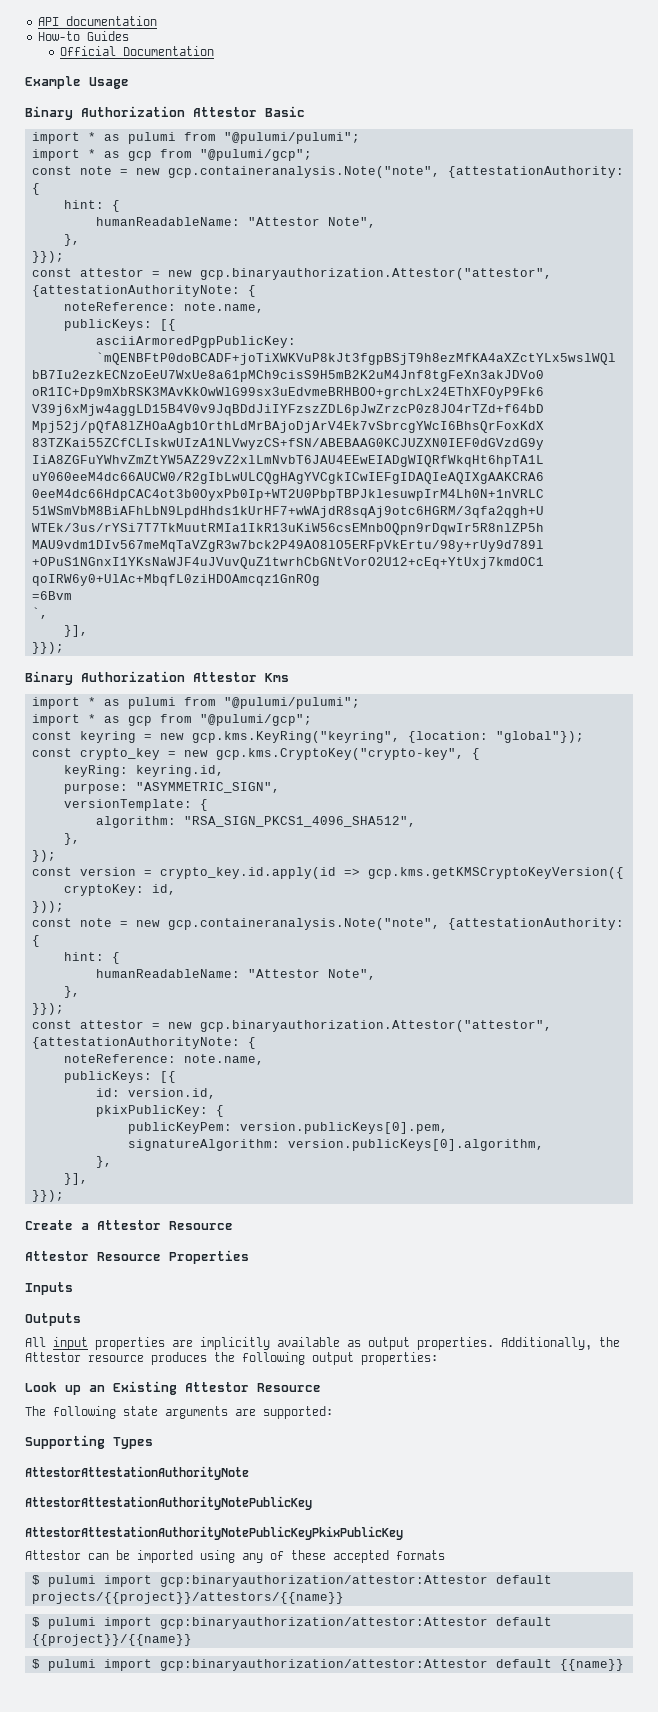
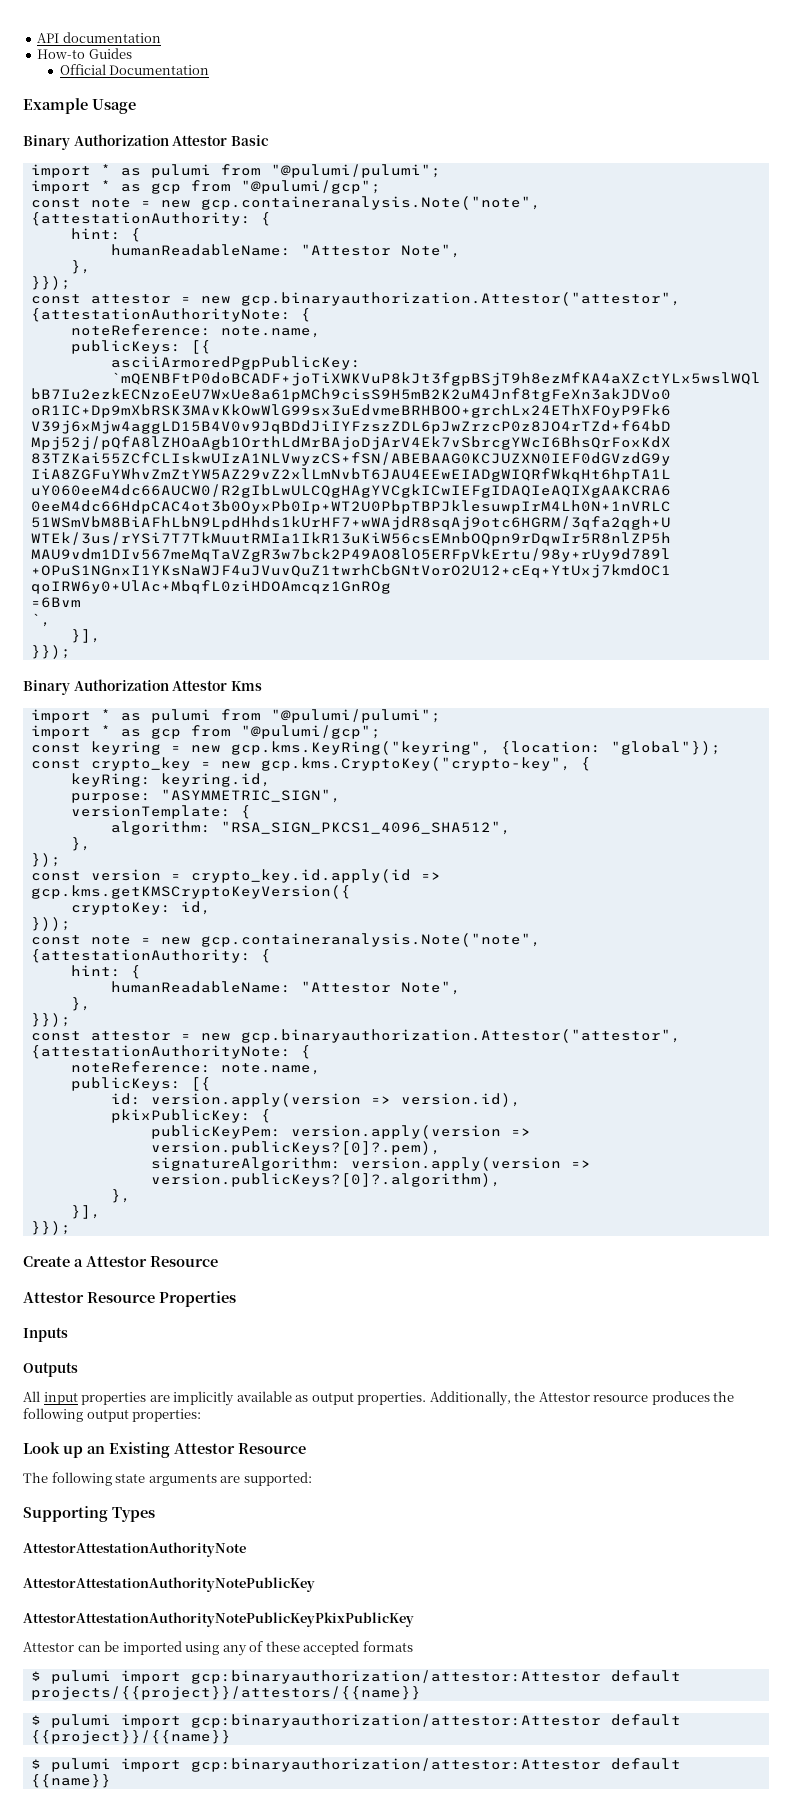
[128,1088,217,1099] version.id, -> [150,1093,521,1107] version.apply(version => version.id),
[240,1122,449,1134] [128,1139,545,1151] version.publicKeys[0].pem, // signatureAlgorithm: version.publicKeys[0].algorithm, -> [290,1125,531,1139] [150,1141,441,1155] [150,1157,591,1171] [150,1173,501,1187] version.apply(version => version.publicKeys?[0]?.pem), // signatureAlgorithm: version.apply(version => version.publicKeys?[0]?.algorithm),

